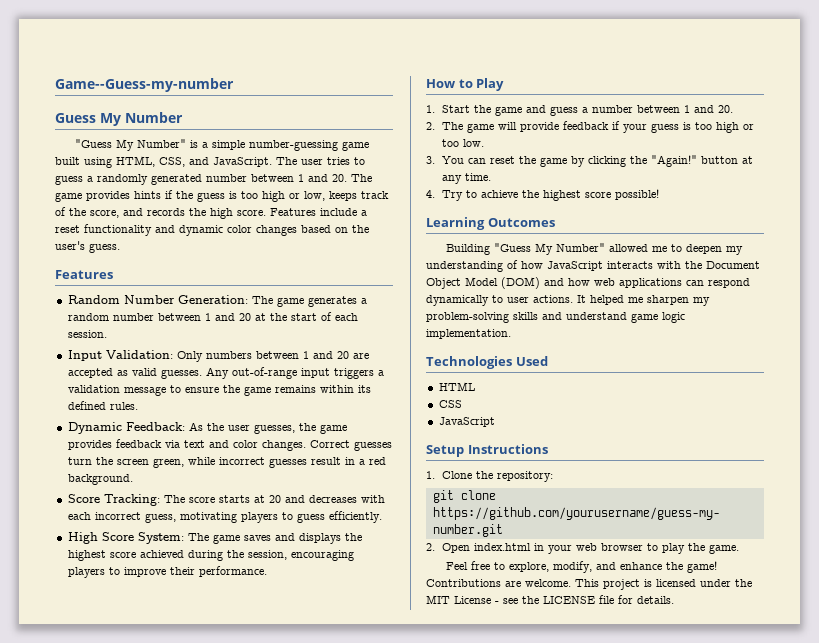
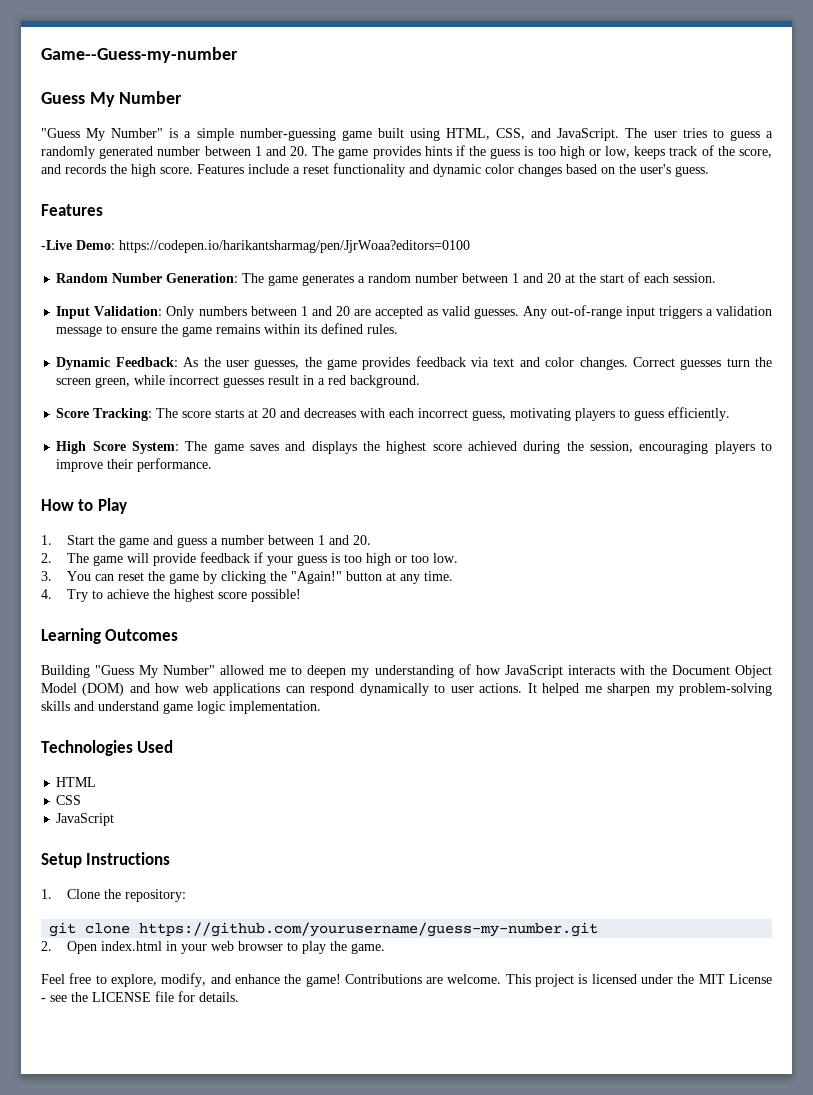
(113, 274) none -> [41,240,470,253] // -Live Demo: https://codepen.io/harikantsharmag/pen/JjrWoaa?editors=0100

